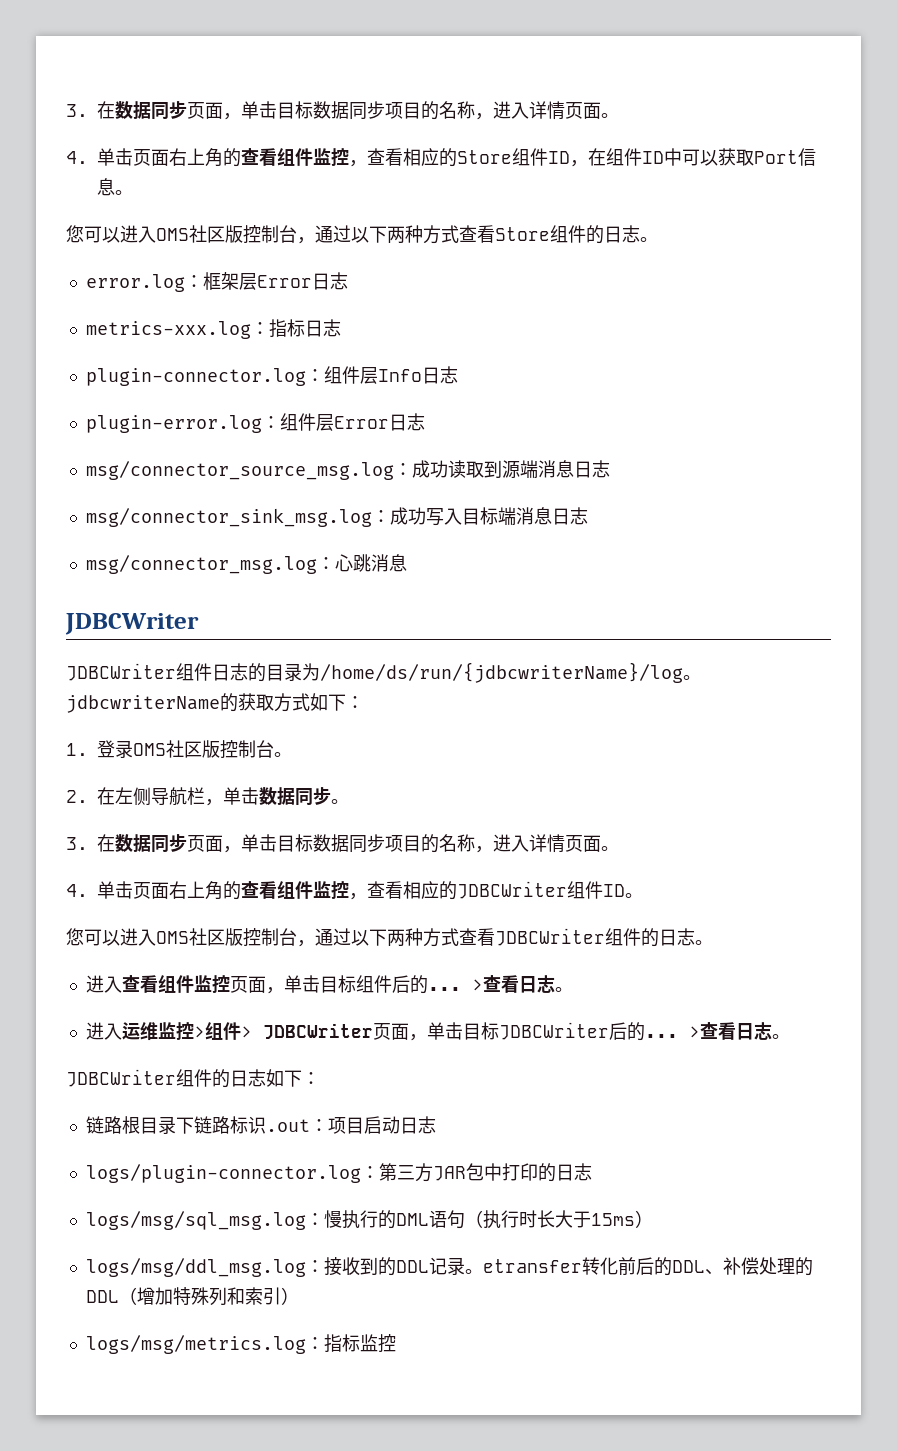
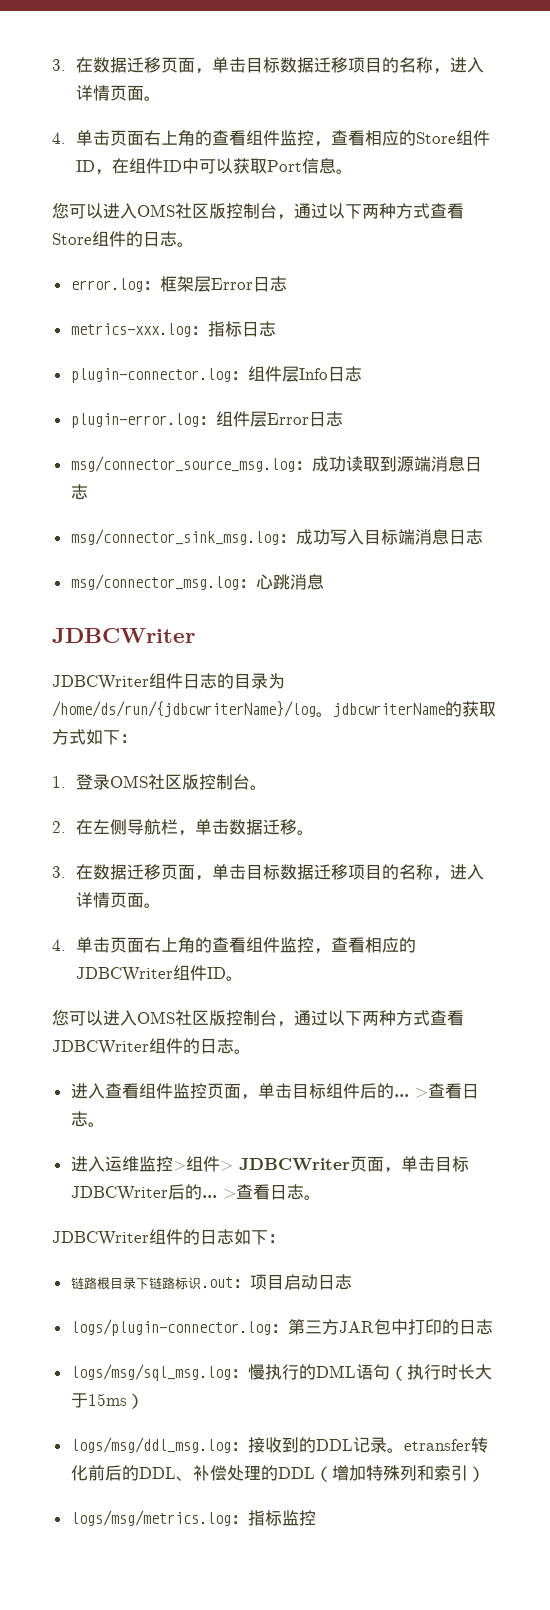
[66,101,385,120] 3.在数据同步页面，单击目标数据同步 -> [52,57,348,74] 3.在数据迁移页面，单击目标数据迁移
[295,787,331,806] 同步 -> [262,819,297,835] 迁移
[151,834,385,853] 同步页面，单击目标数据同步 -> [126,864,348,881] 迁移页面，单击目标数据迁移

